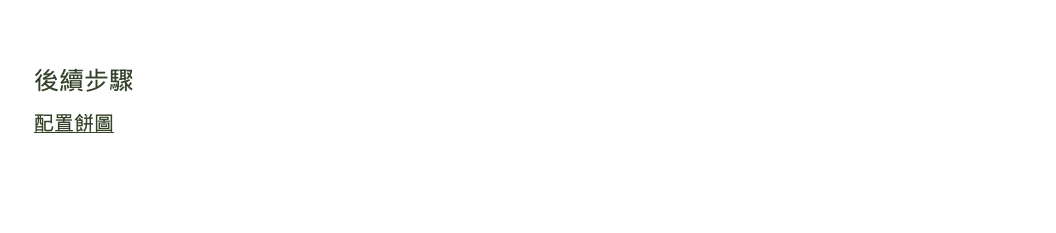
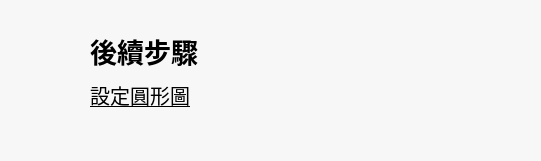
[34,113,94,132] 配置餅 -> [90,86,170,106] 設定圓形

